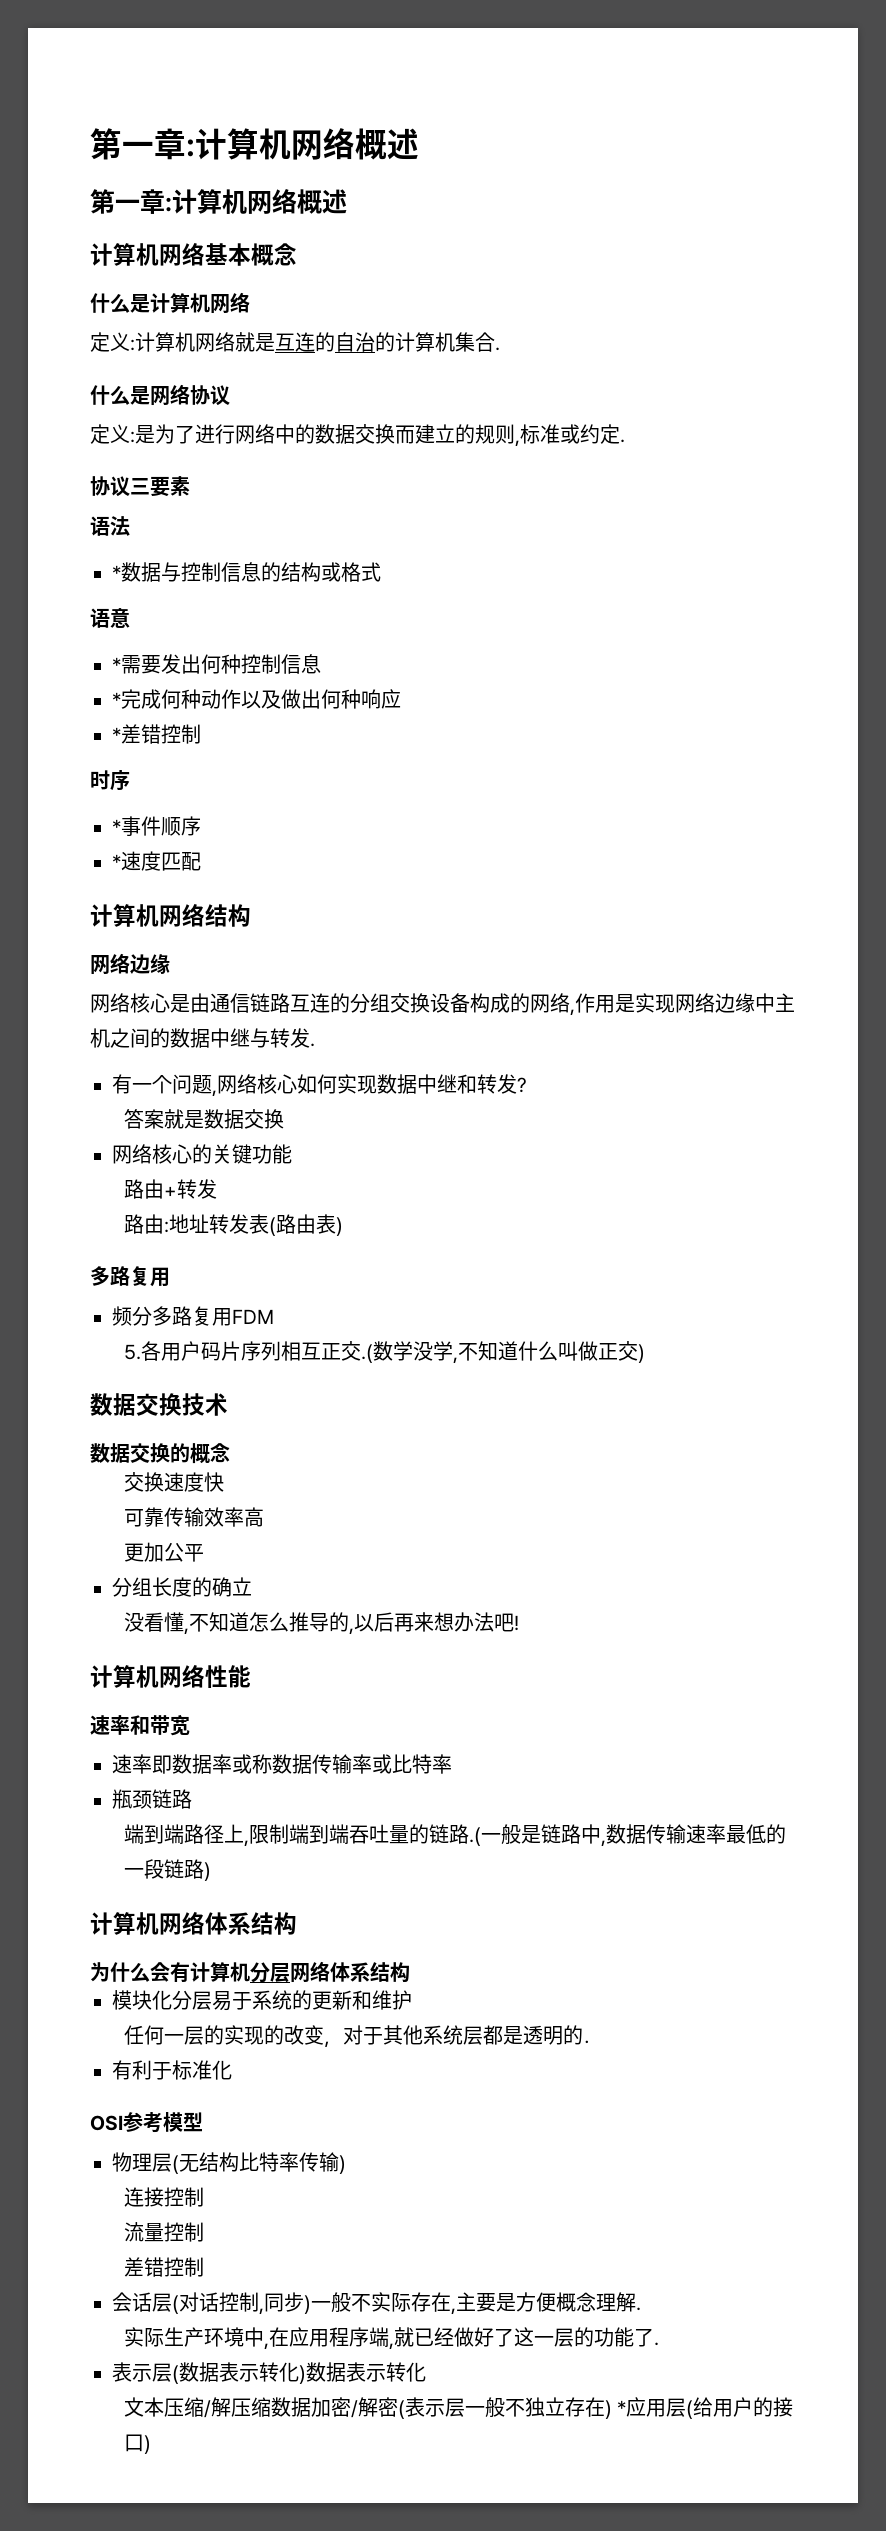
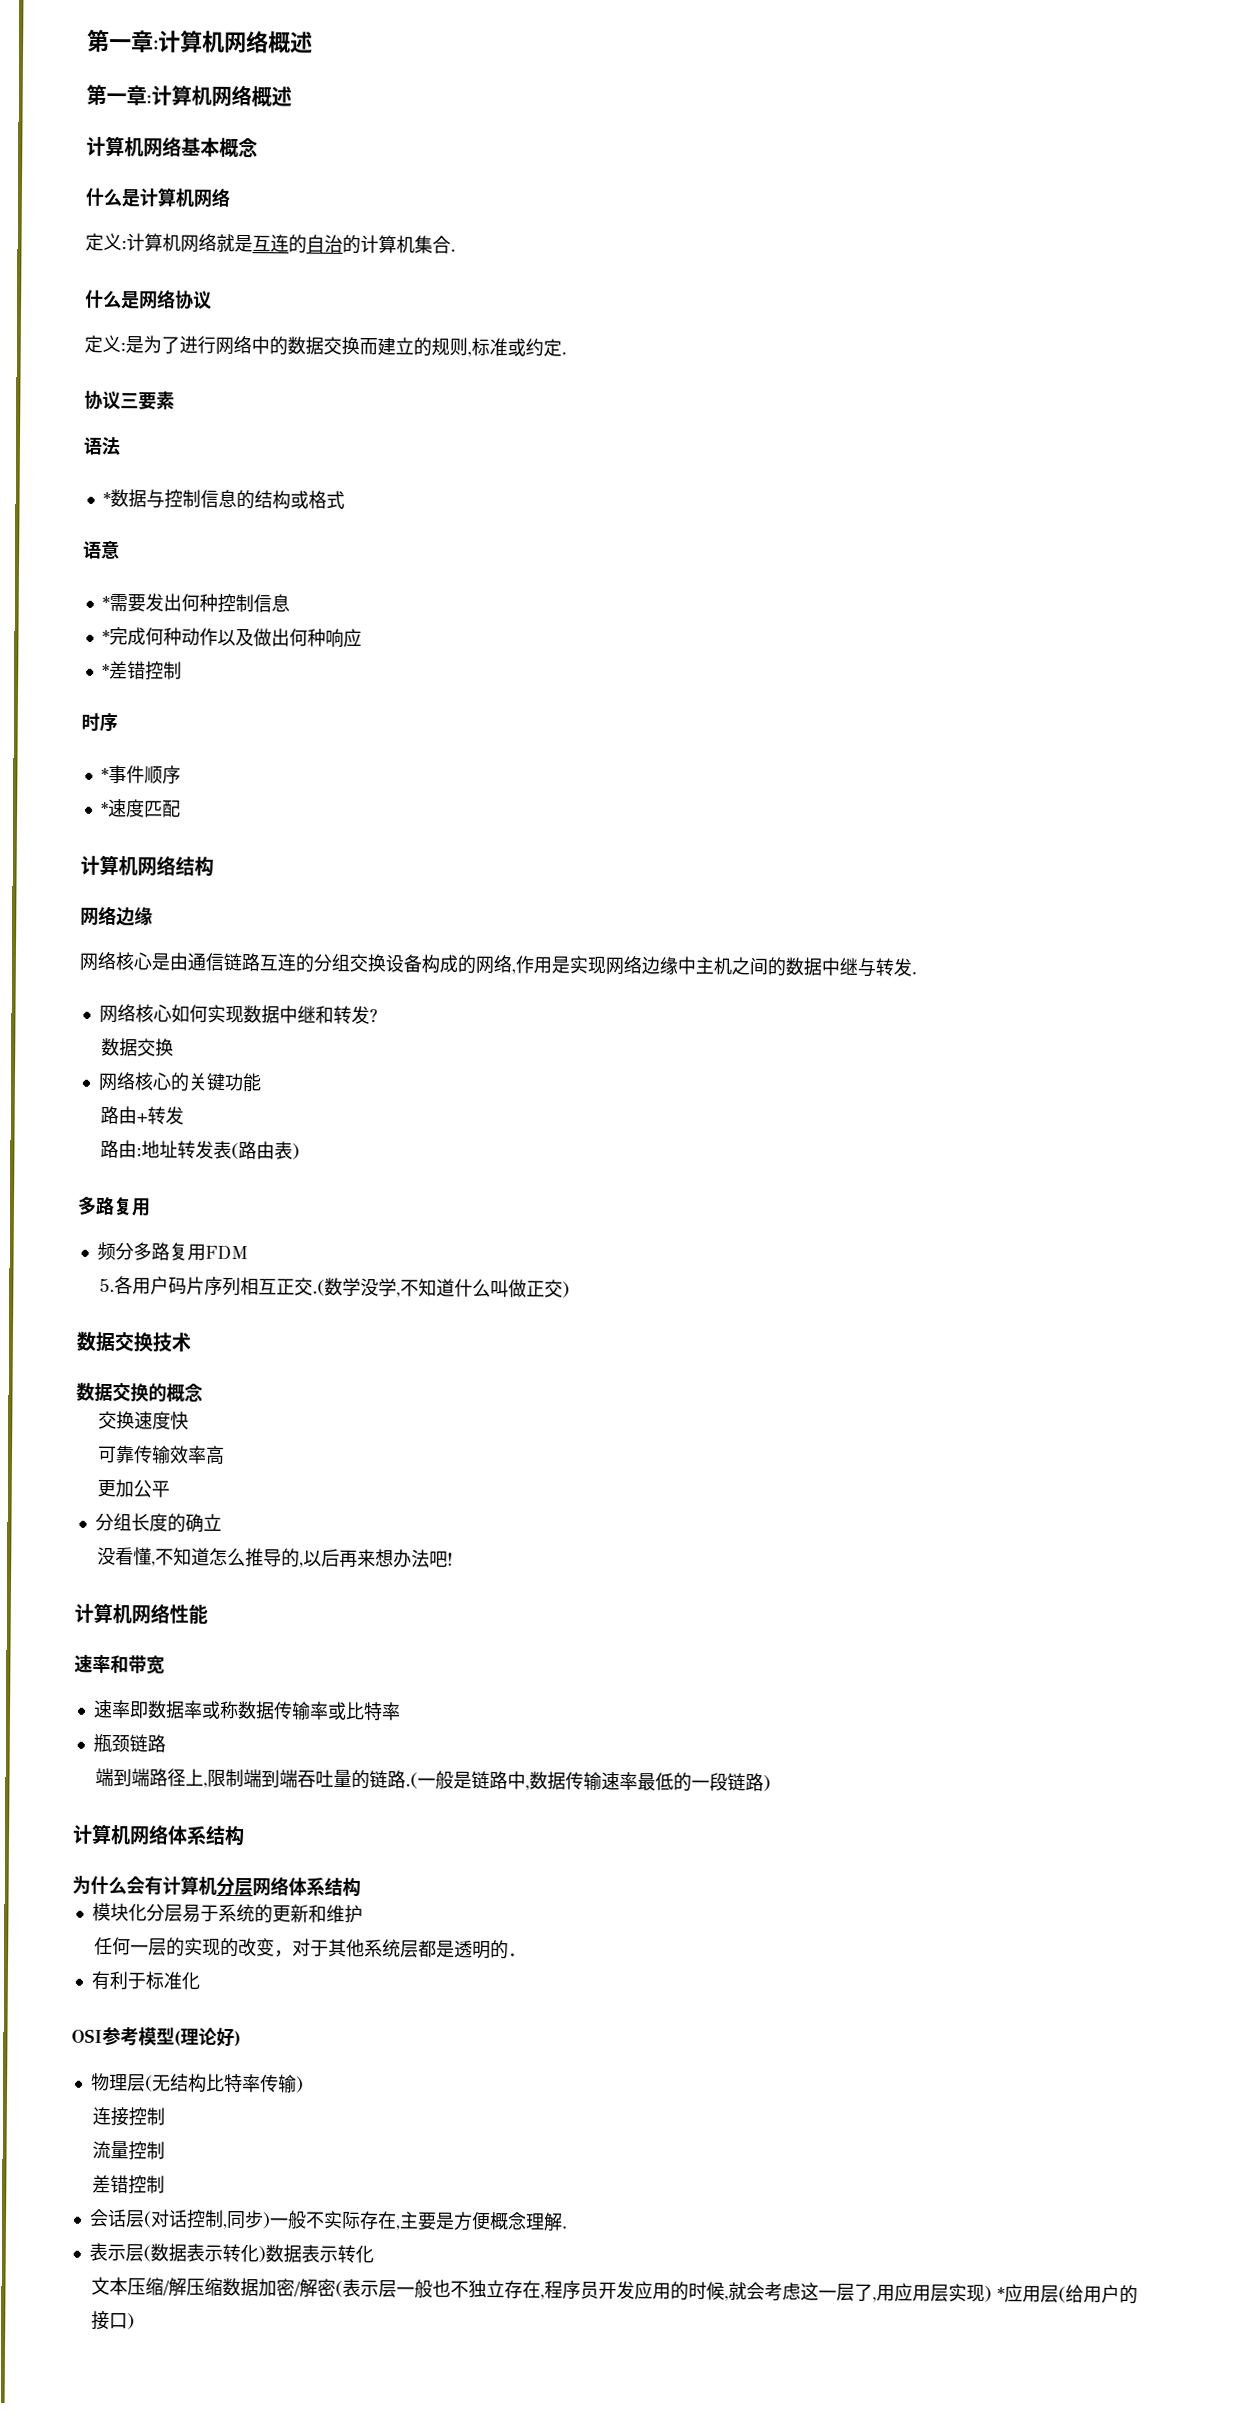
[112,1074,217,1097] 有一个问题, -> (917, 973) none
[123,1109,204,1129] 答案就是 -> (378, 1016) none
(203, 2122) none -> [174,2027,241,2048] (理论好)
[123,2327,659,2350] // 实际生产环境中,在应用程序端,就已经做好了这一层的功能了. -> (567, 2227) none
(505, 2407) none -> [431,2279,451,2298] 也
(605, 2407) none -> [539,2280,985,2303] ,程序员开发应用的时候,就会考虑这一层了,用应用层实现

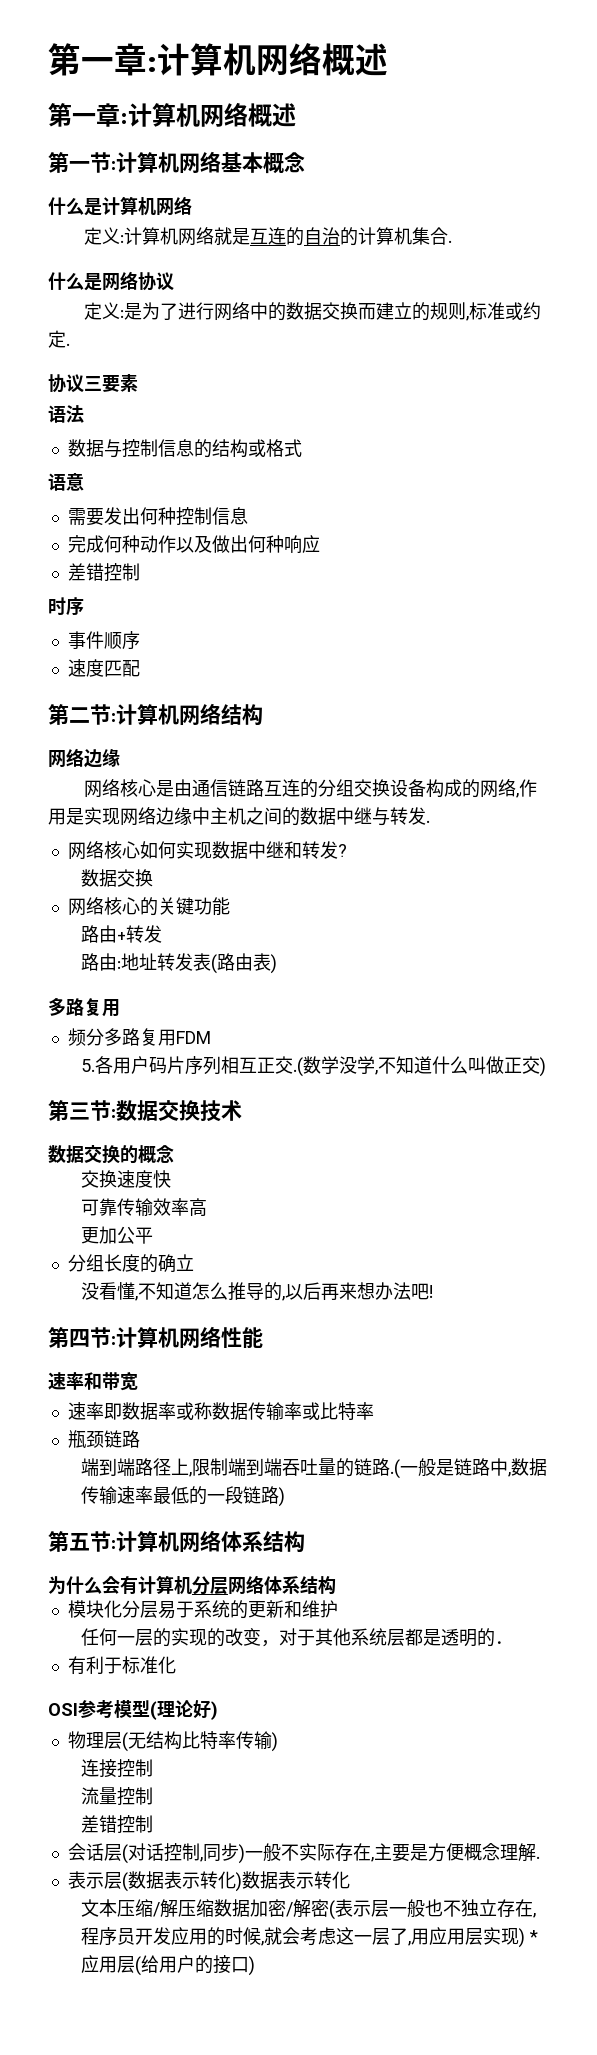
(292, 96) none -> [48,152,116,173] 第一节:
[102,491,111,506] * -> (84, 414) none
[101,595,110,610] * -> (84, 482) none
[101,629,110,643] * -> (248, 516) none
[101,663,110,677] * -> (320, 544) none
[100,767,109,781] * -> (84, 606) none
[100,801,109,815] * -> (140, 640) none
(181, 809) none -> [48,704,116,725] 第二节:
(570, 1289) none -> [48,1100,116,1121] 第三节:
(453, 1559) none -> [48,1327,116,1348] 第四节:
(771, 1783) none -> [48,1531,116,1552] 第五节:

